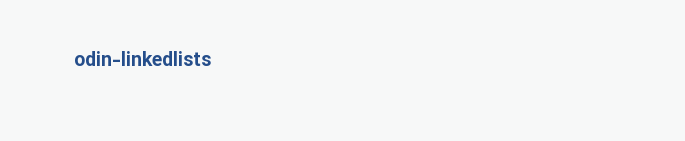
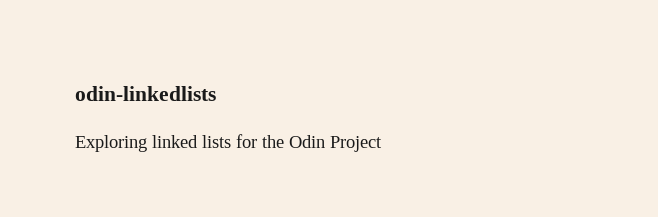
(211, 58) none -> [75,134,382,152] // Exploring linked lists for the Odin Project

